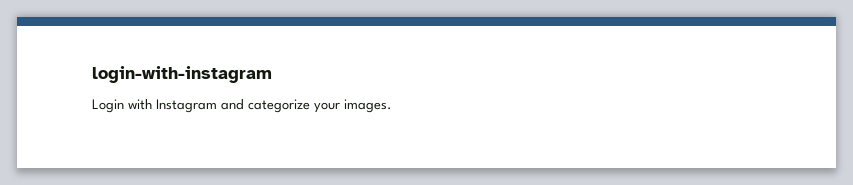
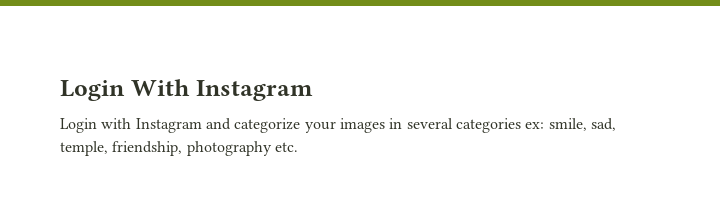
[92,66,272,83] login-with-instagram -> [60,79,313,101] Login With Instagram
[344,99,392,113] images. -> [339,118,616,133] [60,141,298,156] images in several categories ex: smile, sad, temple, friendship, photography etc.

